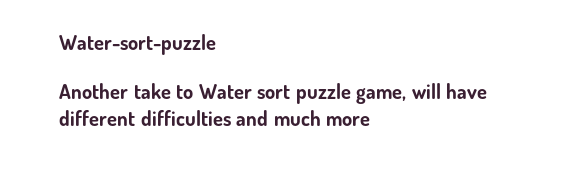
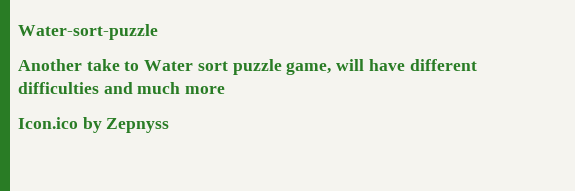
(371, 121) none -> [18,117,170,133] // Icon.ico by Zepnyss

